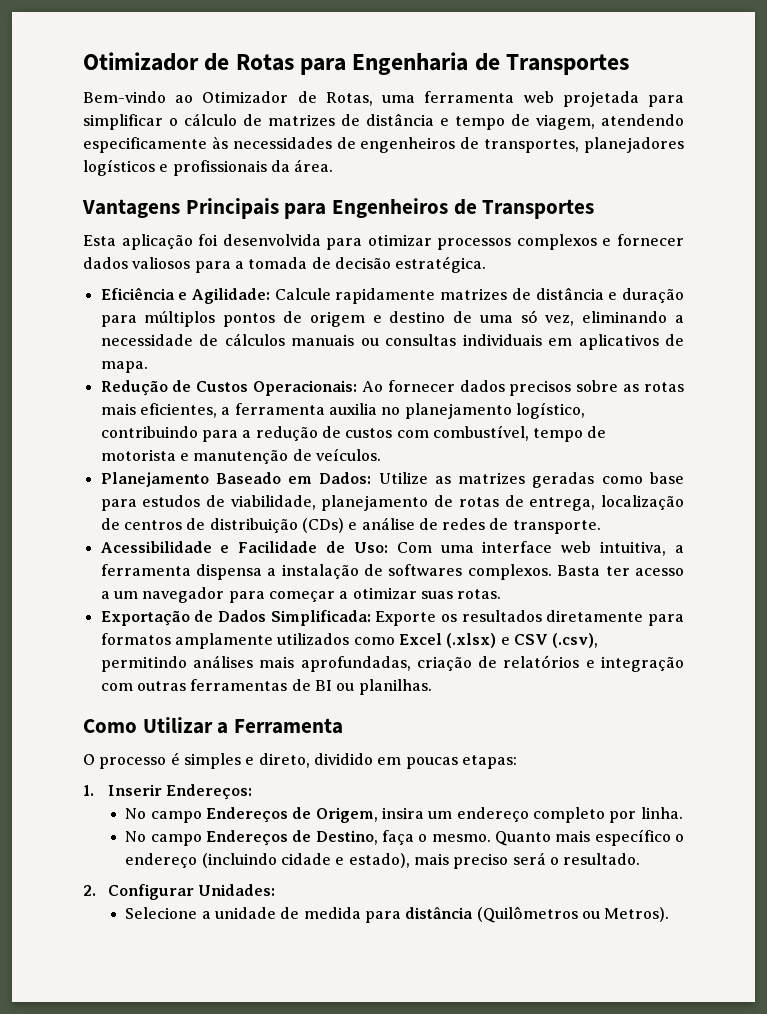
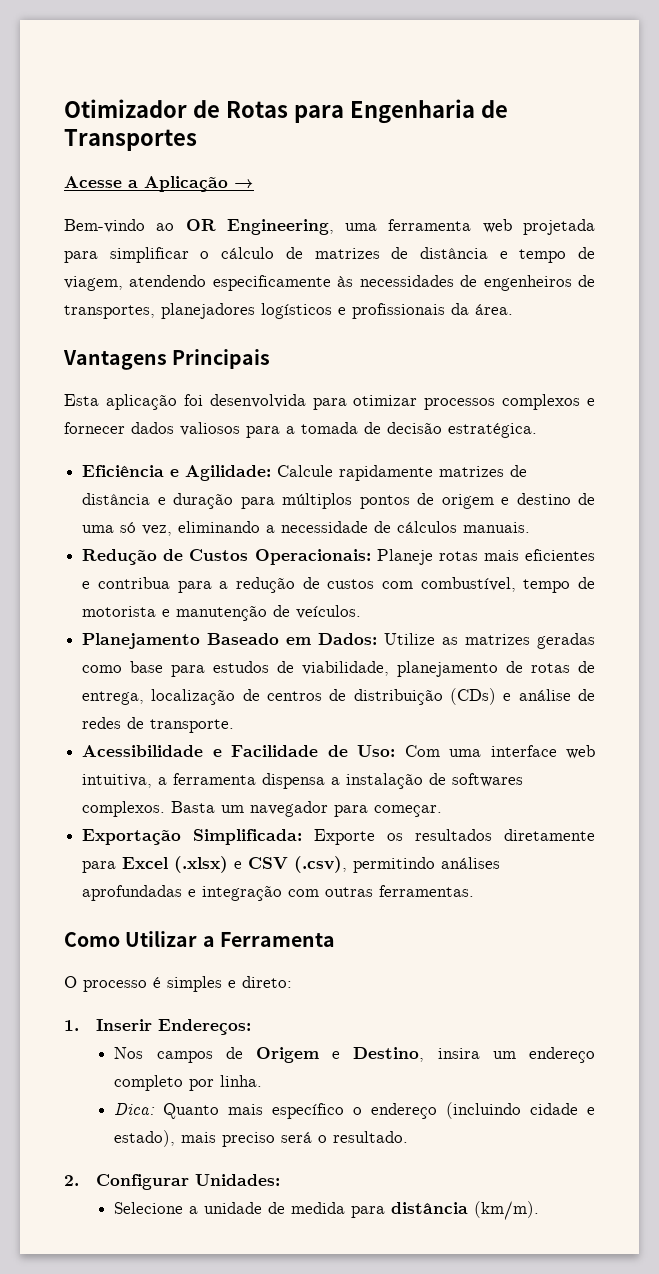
(630, 64) none -> [64,176,254,192] // Acesse a Aplicação →
[202,91,373,106] Otimizador de Rotas, -> [185,219,334,235] OR Engineering,
[284,198,595,219] para Engenheiros de Transportes -> (271, 359) none
[291,334,684,350] [100,361,148,373] [100,380,685,396] [100,402,585,419] [100,426,198,438] manuais ou consultas individuais em aplicativos de mapa. // Redução de Custos Operacionais: Ao fornecer dados precisos sobre as rotas mais eficientes, a ferramenta auxilia no planejamento logístico, contribuindo -> [463,522,531,533] [82,549,595,565] [82,577,170,589] manuais. // Redução de Custos Operacionais: Planeje rotas mais eficientes e contribua
[605,566,684,576] [100,587,502,603] ter acesso a um navegador para começar a otimizar suas rotas. -> [221,801,443,817] um navegador para começar.
[194,610,266,622] de Dados -> (182, 837) none
[100,633,395,649] formatos amplamente utilizados como -> (117, 867) none
[259,655,684,672] [100,679,432,695] mais aprofundadas, criação de relatórios e integração com outras ferramentas de BI ou planilhas. -> [82,885,475,901] aprofundadas e integração com outras ferramentas.
[258,753,517,769] [83,784,253,800] [125,807,378,823] direto, dividido em poucas etapas: // 1. Inserir Endereços: // No campo Endereços de Origem, -> [242,976,292,988] [64,1019,252,1035] [114,1047,425,1063] direto: // 1. Inserir Endereços: // Nos campos de Origem e Destino,
[125,830,491,846] No campo Endereços de Destino, faça o mesmo. -> [114,1103,156,1115] Dica:
[476,906,670,923] (Quilômetros ou Metros). -> [474,1201,540,1220] (km/m).

